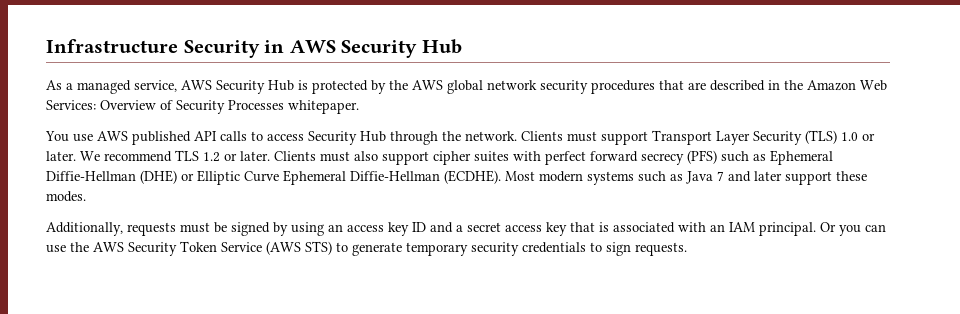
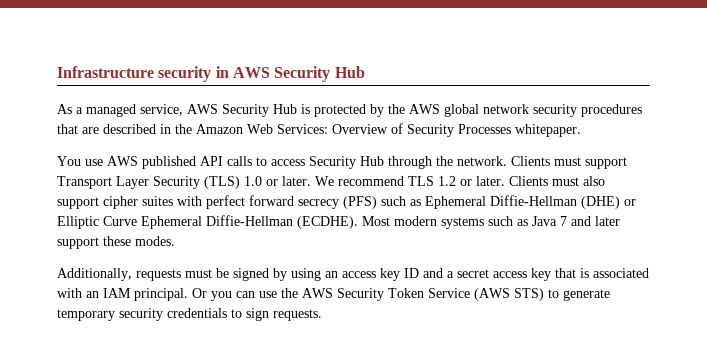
[183,40,260,58] Security -> [158,66,212,82] security

